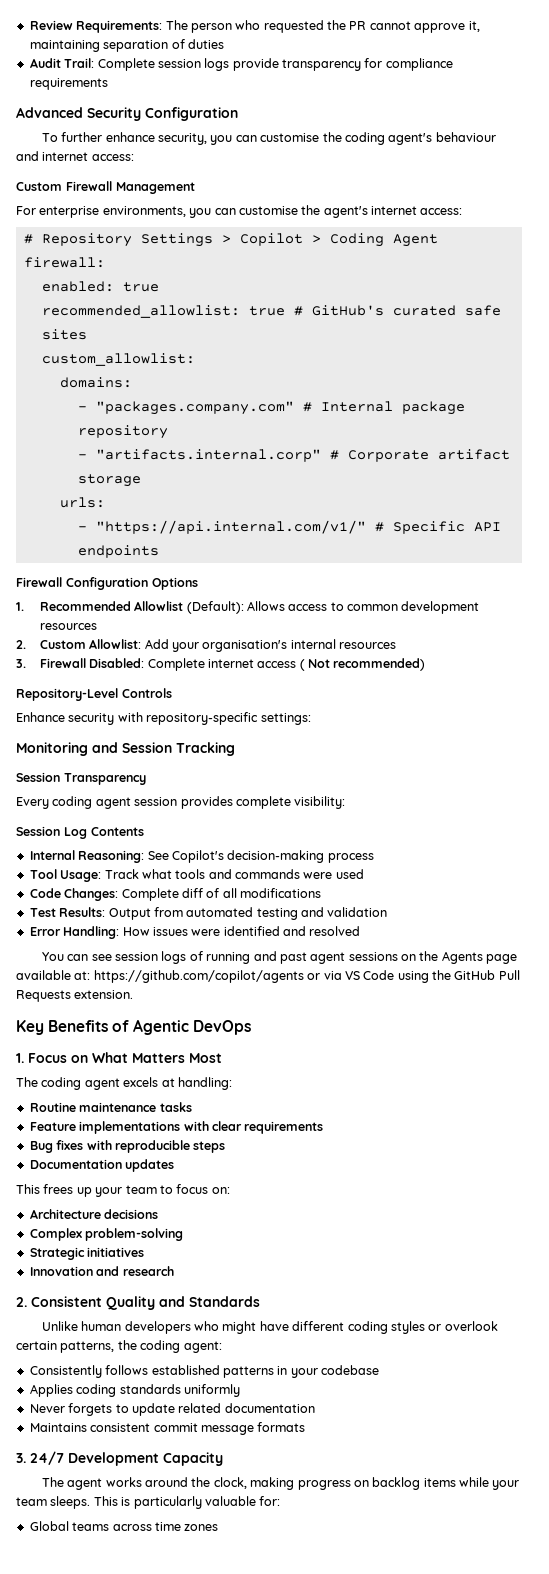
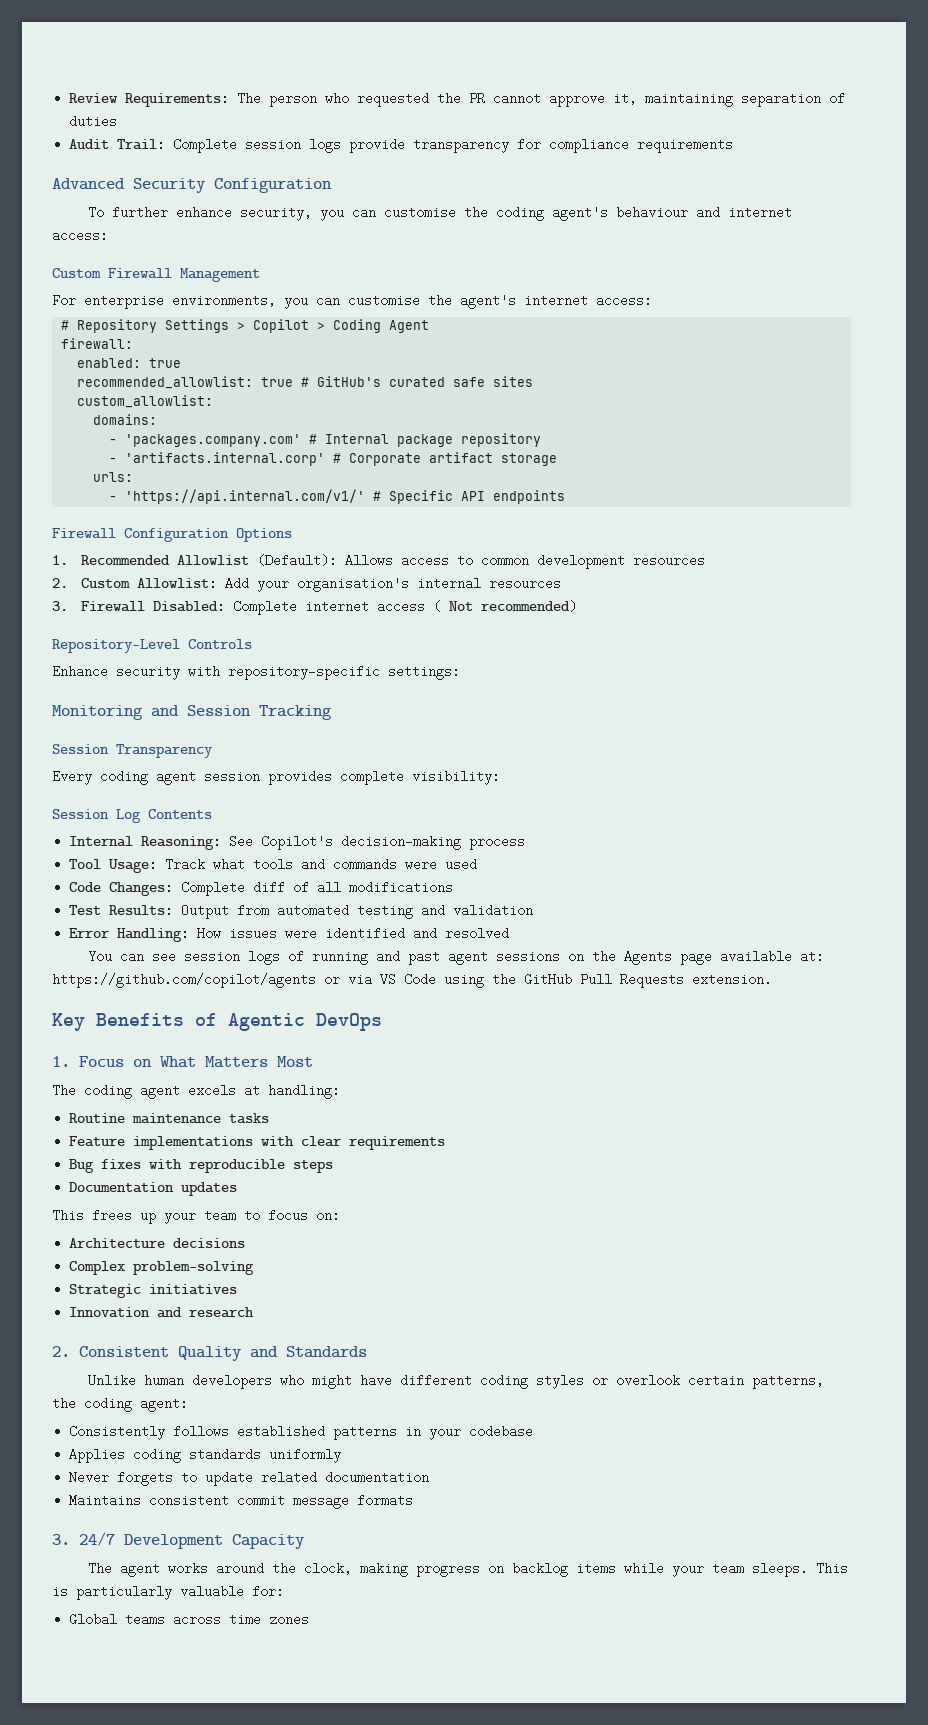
[95,401,294,415] "packages.company.com" -> [125,434,302,447] 'packages.company.com'
[95,449,321,462] "artifacts.internal.corp" -> [125,452,326,466] 'artifacts.internal.corp'
[95,520,366,534] "https://api.internal.com/v1/" -> [125,489,366,504] 'https://api.internal.com/v1/'

